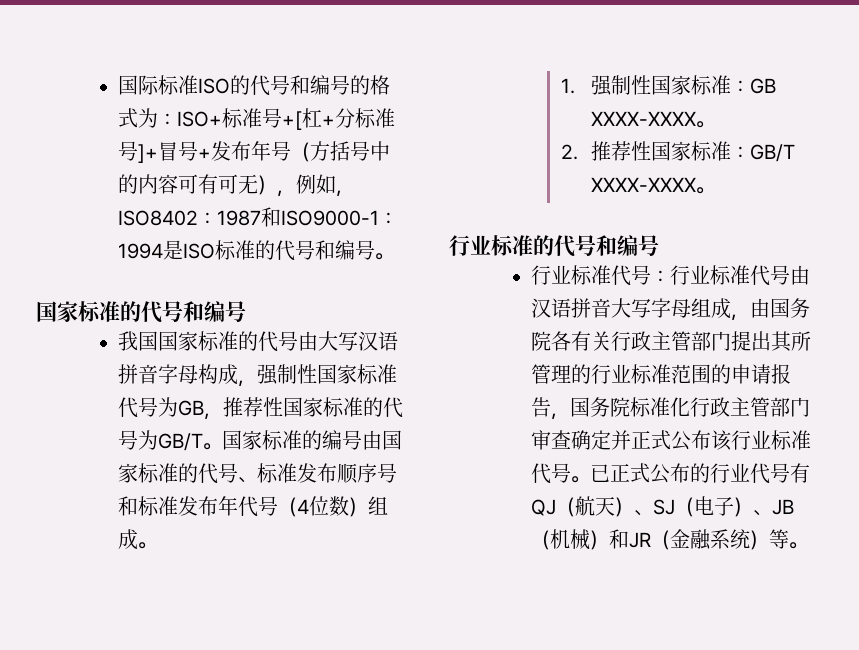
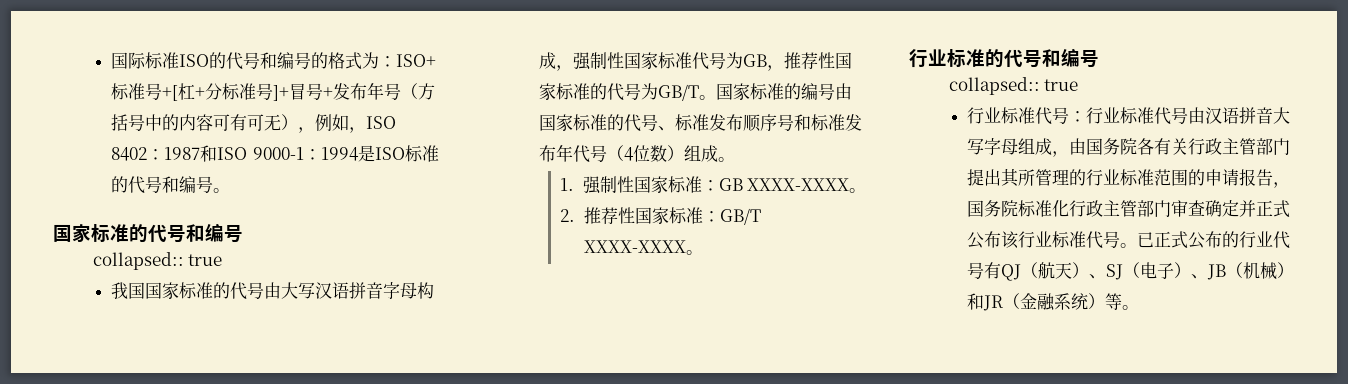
[118,207,380,227] ISO8402：1987和ISO9000-1 -> [366,116,397,129] [111,145,304,162] ISO 8402：1987和ISO 9000-1
(246, 311) none -> [92,252,223,270] // collapsed:: true
(659, 245) none -> [948,77,1079,95] // collapsed:: true

